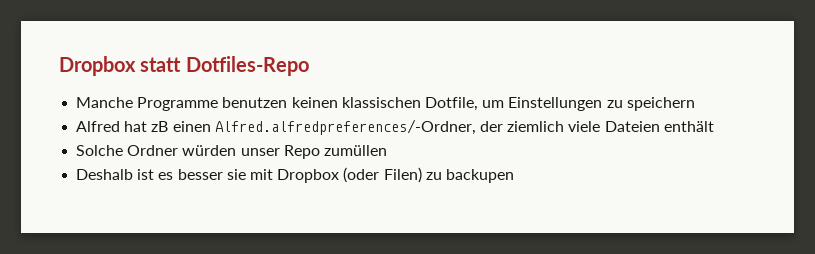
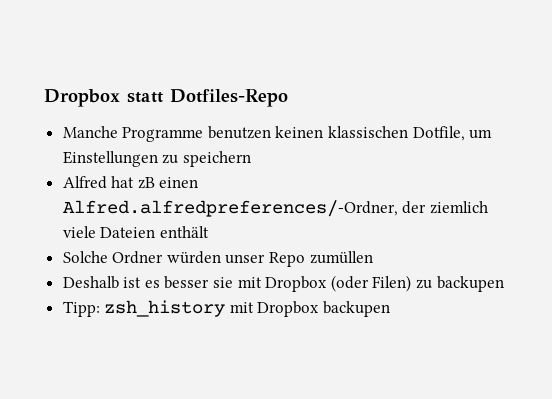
(514, 176) none -> [62,300,391,317] // Tipp: zsh_history mit Dropbox backupen

